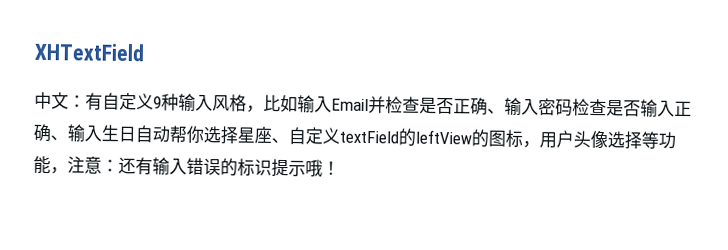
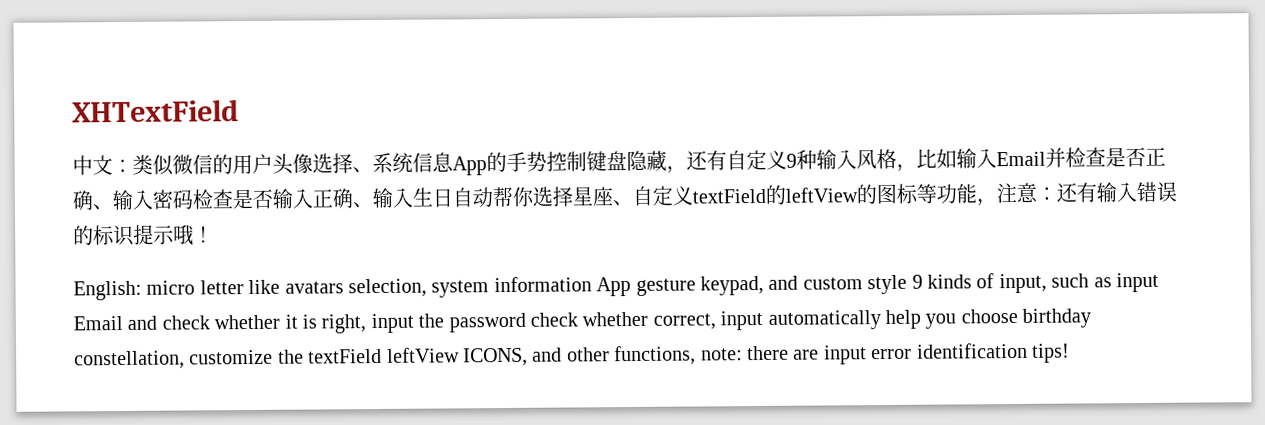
(86, 101) none -> [132,150,708,176] 类似微信的用户头像选择、系统信息App的手势控制键盘隐藏，还
[522,130,642,150] ，用户头像选择 -> (918, 193) none
(340, 168) none -> [73,272,1159,301] [73,308,1092,334] [74,342,1070,370] // English: micro letter like avatars selection, system information App gesture keypad, and custom style 9 kinds of input, such as input Email and check whether it is right, input the password check whether correct, input automatically help you choose birthday constellation, customize the textField leftView ICONS, and other functions, note: there are input error identification tips!

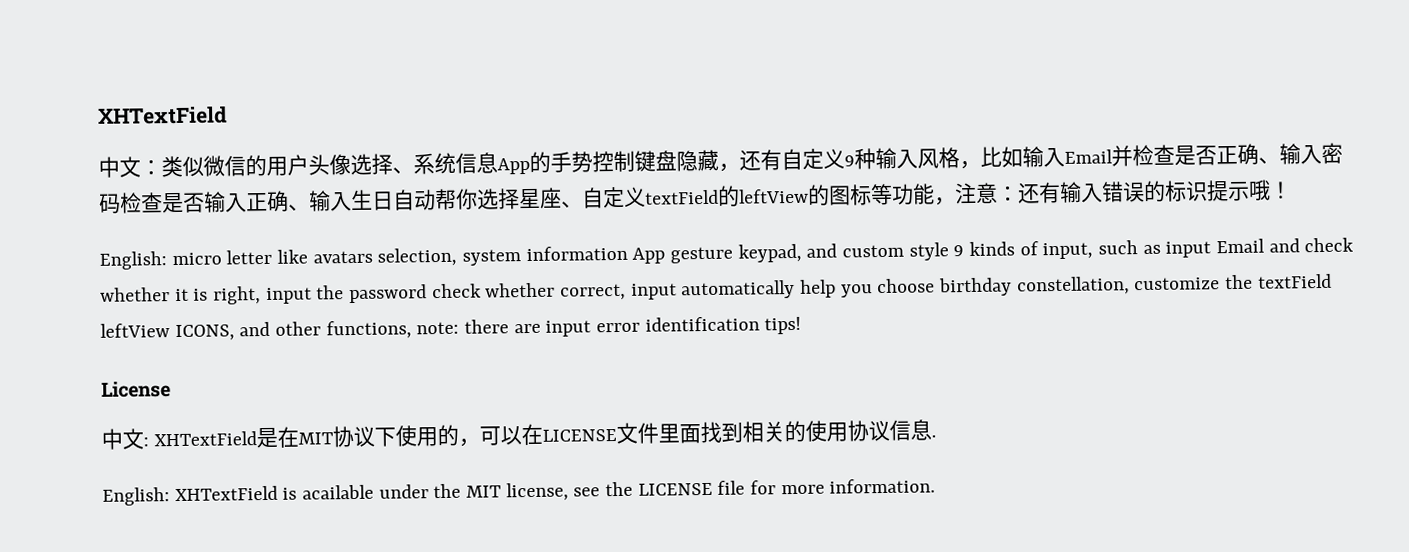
(1070, 353) none -> [101,381,171,398] [101,419,936,450] [102,478,936,506] // License // 中文: XHTextField是在MIT协议下使用的，可以在LICENSE文件里面找到相关的使用协议信息. // English: XHTextField is acailable under the MIT license, see the LICENSE file for more information.

